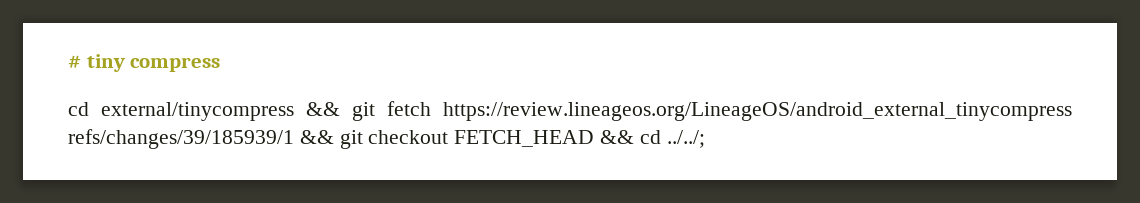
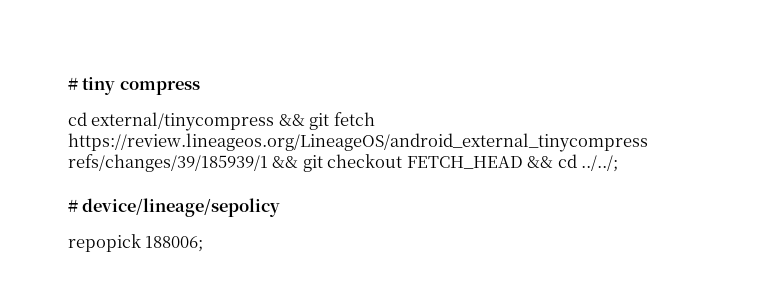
(705, 139) none -> [68,198,281,217] [68,234,204,252] // # device/lineage/sepolicy // repopick 188006;

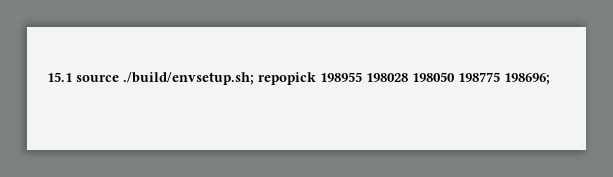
[68,77,200,95] [68,112,375,131] [68,133,648,152] [68,154,619,172] [68,198,281,217] [68,234,204,252] # tiny compress // cd external/tinycompress && git fetch https://review.lineageos.org/LineageOS/android_external_tinycompress refs/changes/39/185939/1 && git checkout FETCH_HEAD && cd ../../; // # device/lineage/sepolicy // repopick 188006; -> [47,72,550,85] 15.1 source ./build/envsetup.sh; repopick 198955 198028 198050 198775 198696;

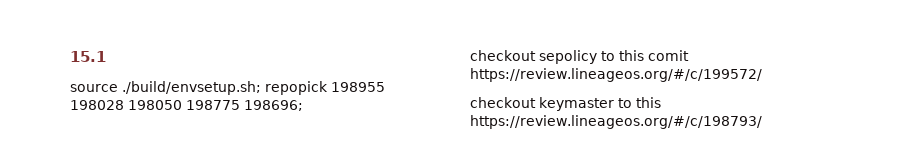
(72, 77) none -> (106, 56) //
(550, 79) none -> [470,50,689,64] [470,68,762,82] [470,97,661,111] [470,115,762,129] // checkout sepolicy to this comit https://review.lineageos.org/#/c/199572/ // checkout keymaster to this https://review.lineageos.org/#/c/198793/

